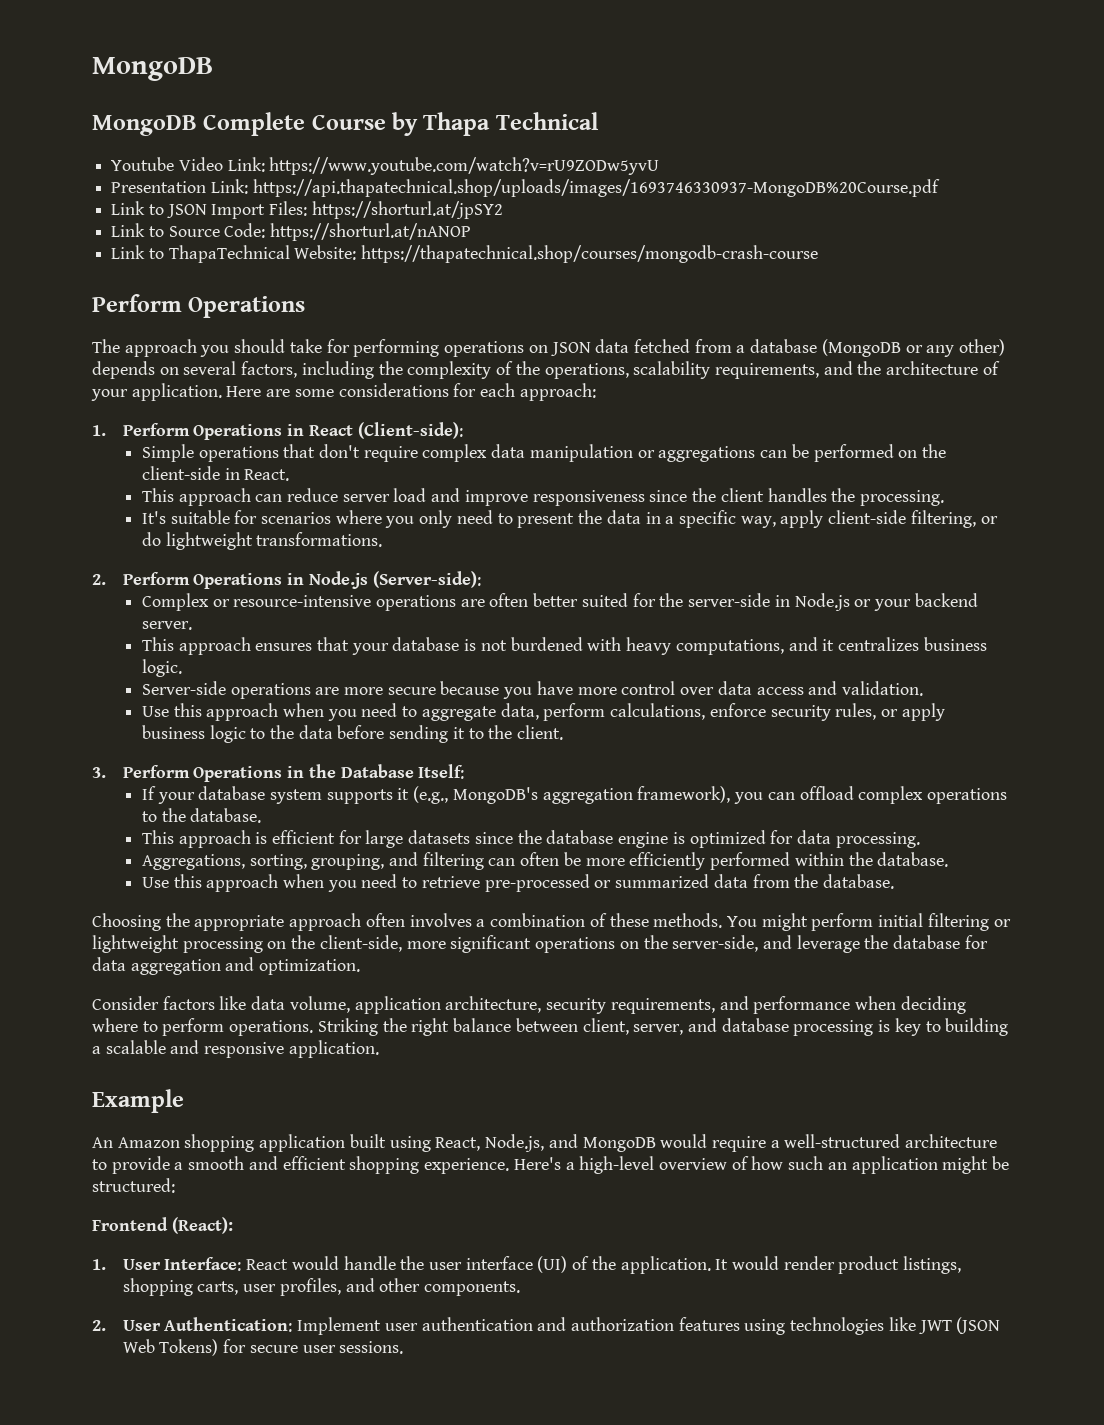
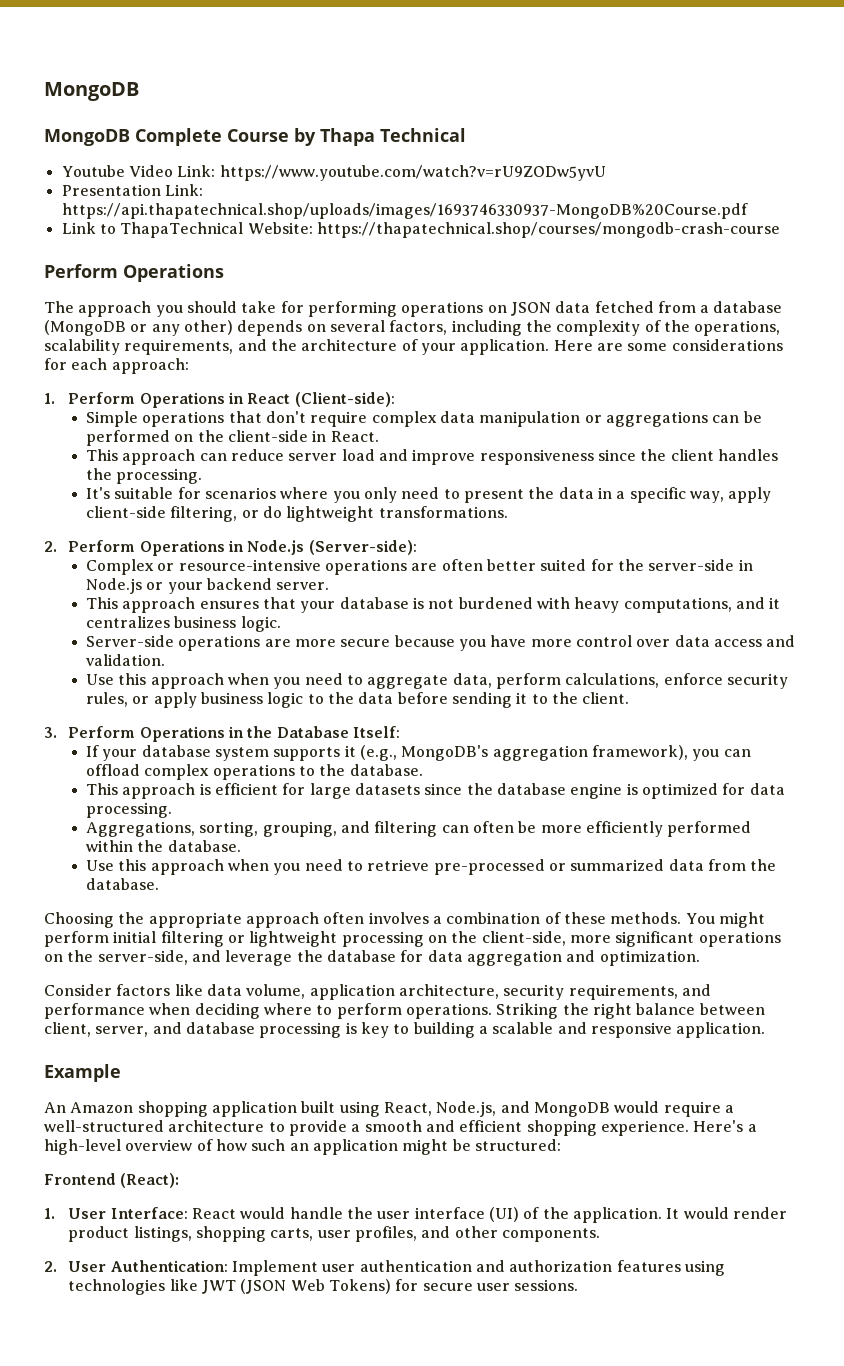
[111,201,503,219] [111,223,472,241] // Link to JSON Import Files: https://shorturl.at/jpSY2 // Link to Source Code: https://shorturl.at/nANOP -> (748, 211) none

